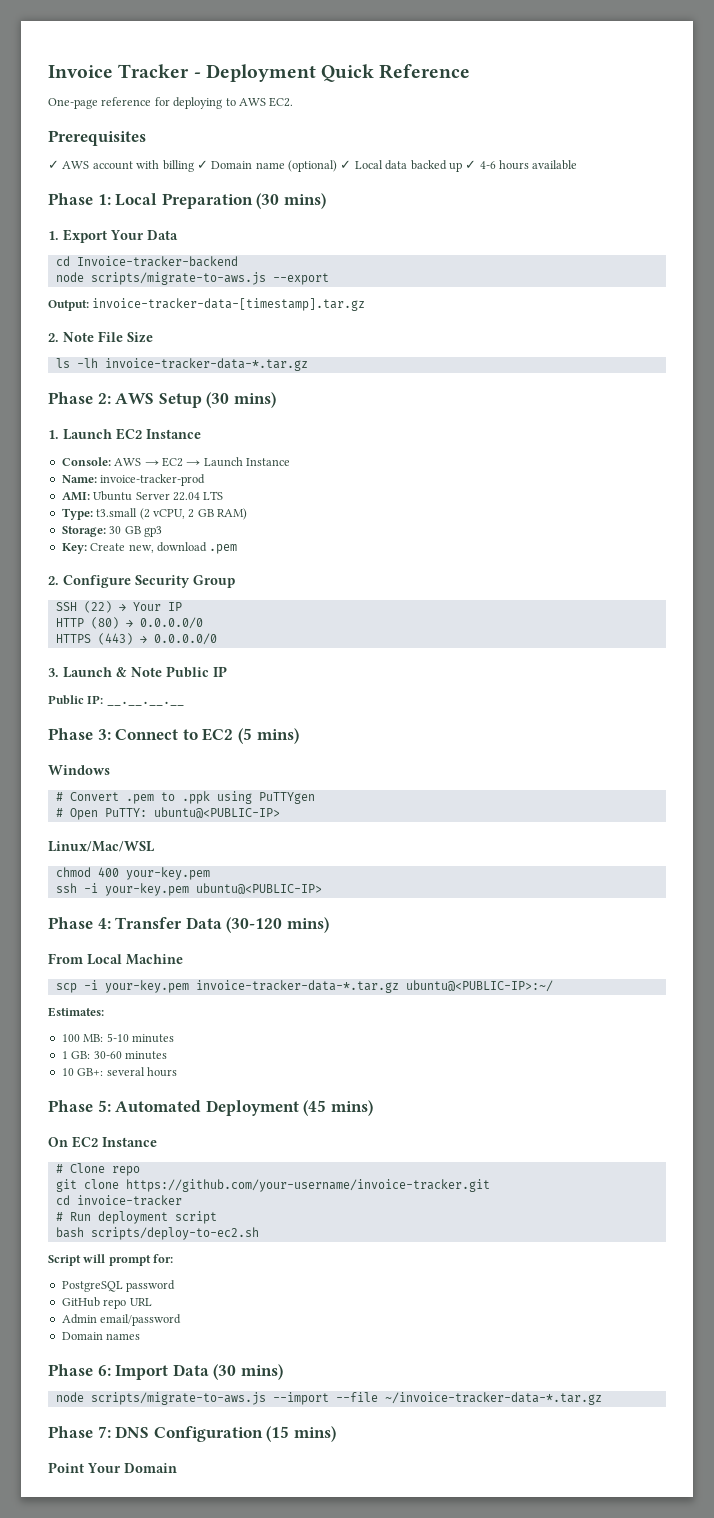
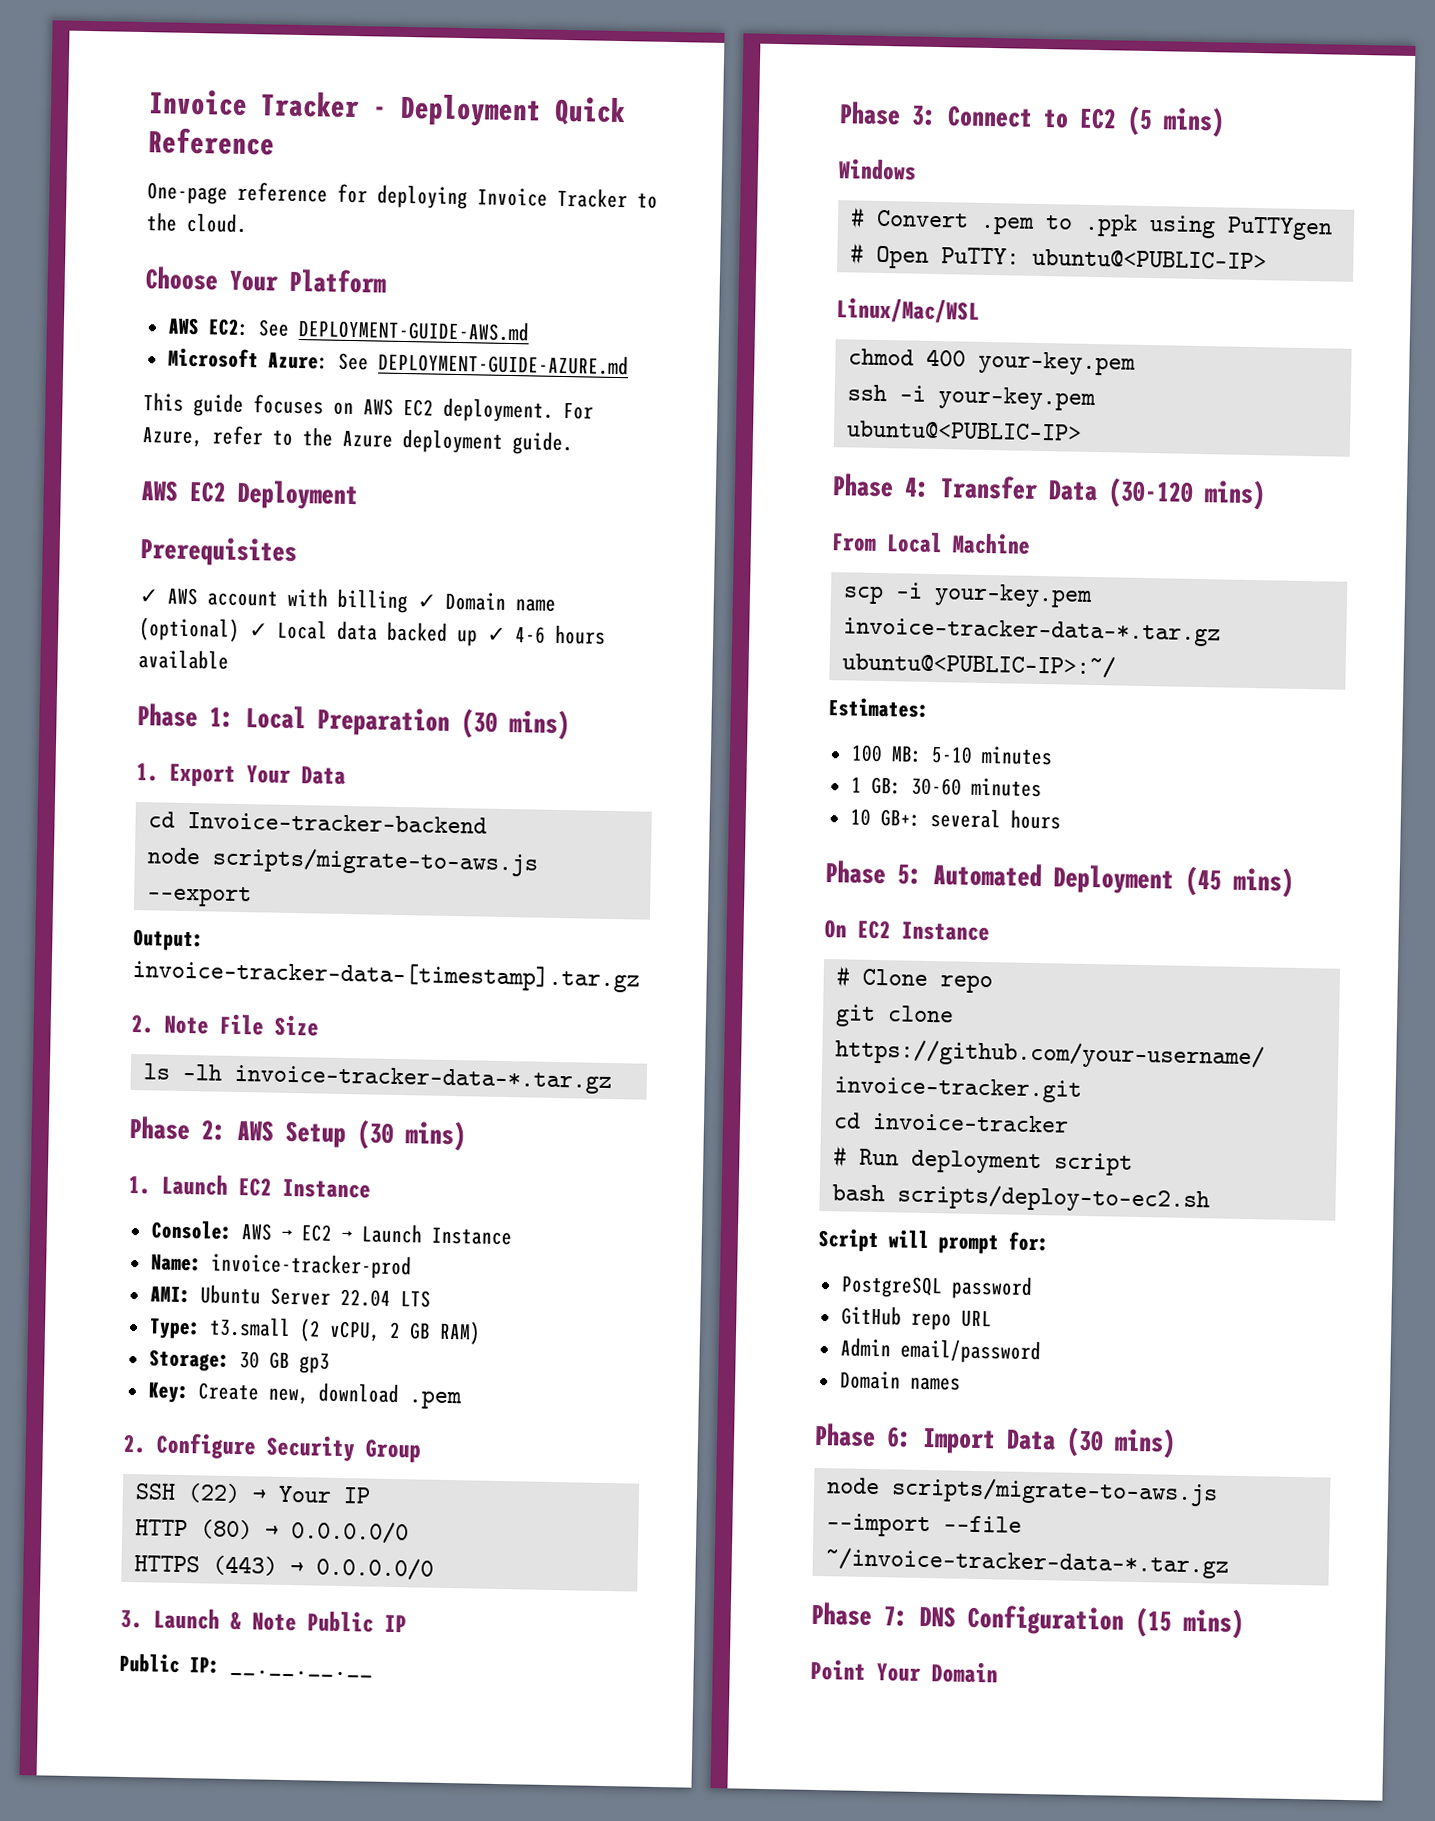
[225,97,294,107] to AWS EC2. -> [477,187,658,209] [146,212,248,234] [145,266,387,294] [167,317,530,342] [167,347,629,376] [143,392,594,423] [142,425,573,456] [141,479,359,511] Invoice Tracker to the cloud. // Choose Your Platform // AWS EC2: See DEPLOYMENT-GUIDE-AWS.md // Microsoft Azure: See DEPLOYMENT-GUIDE-AZURE.md // This guide focuses on AWS EC2 deployment. For Azure, refer to the Azure deployment guide. // AWS EC2 Deployment

